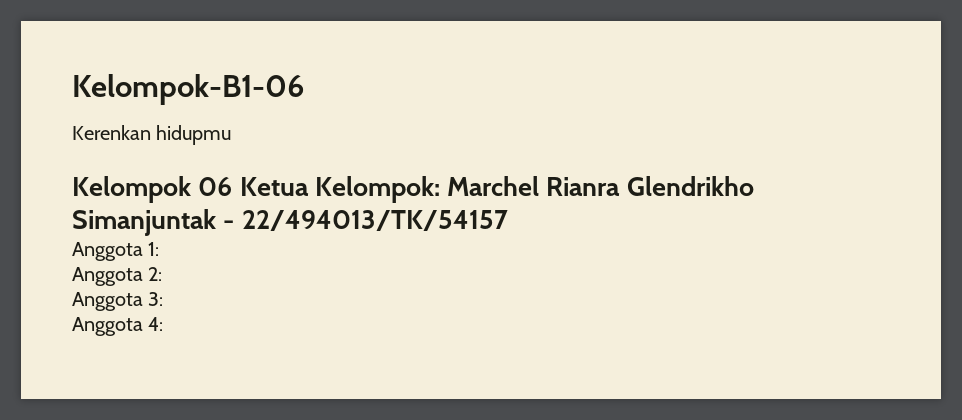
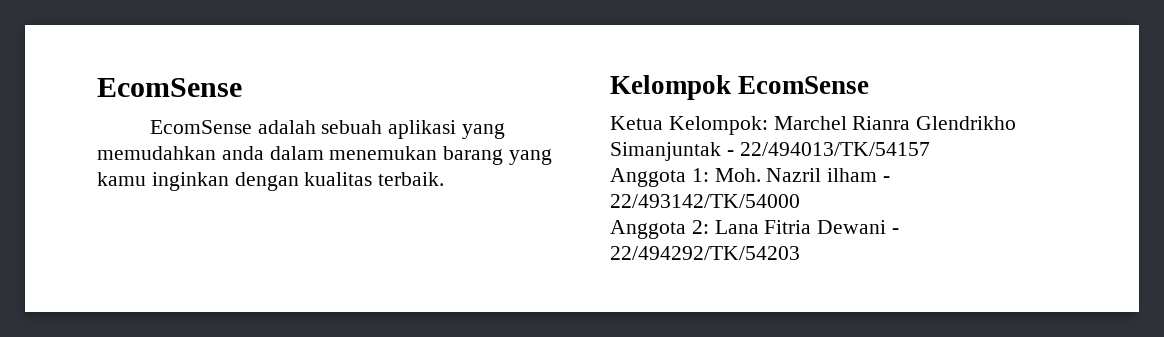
[72,74,304,105] [72,125,232,145] Kelompok-B1-06 // Kerenkan hidupmu -> [97,78,242,97] [149,120,506,139] [97,146,553,165] [97,172,445,191] EcomSense // EcomSense adalah sebuah aplikasi yang memudahkan anda dalam menemukan barang yang kamu inginkan dengan kualitas terbaik.
[198,177,233,196] 06 -> [738,76,870,94] EcomSense //
[72,267,163,286] [72,292,164,311] [72,317,164,336] // Anggota 2: // Anggota 3: // Anggota 4: -> [714,168,891,182] [610,194,800,208] [610,220,900,239] [610,246,800,260] Moh. Nazril ilham - 22/493142/TK/54000 // Anggota 2: Lana Fitria Dewani - 22/494292/TK/54203

